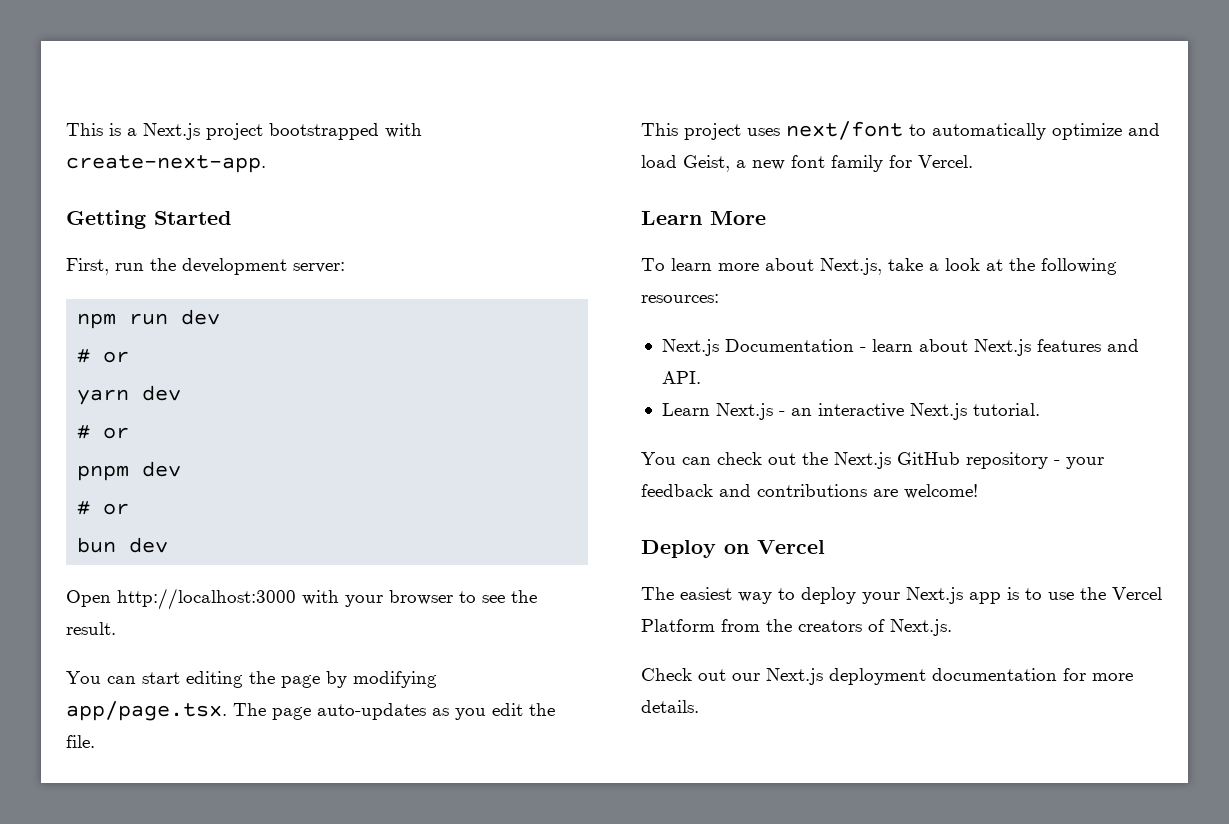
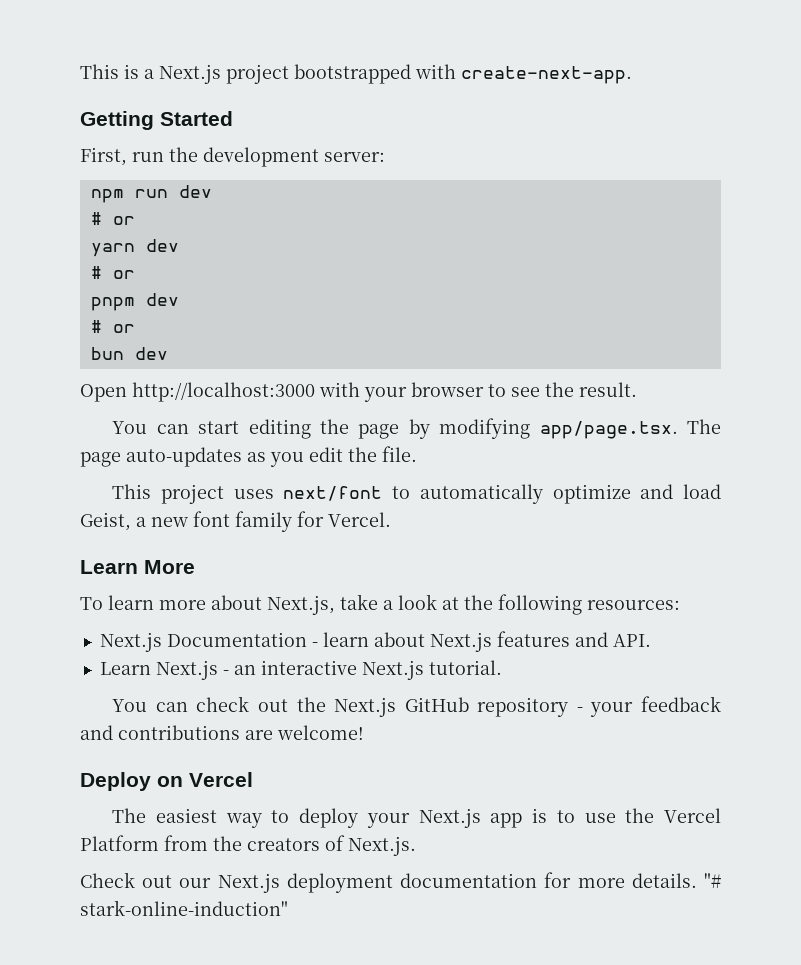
(699, 706) none -> [704,873,721,888] [80,900,288,916] "# stark-online-induction"

